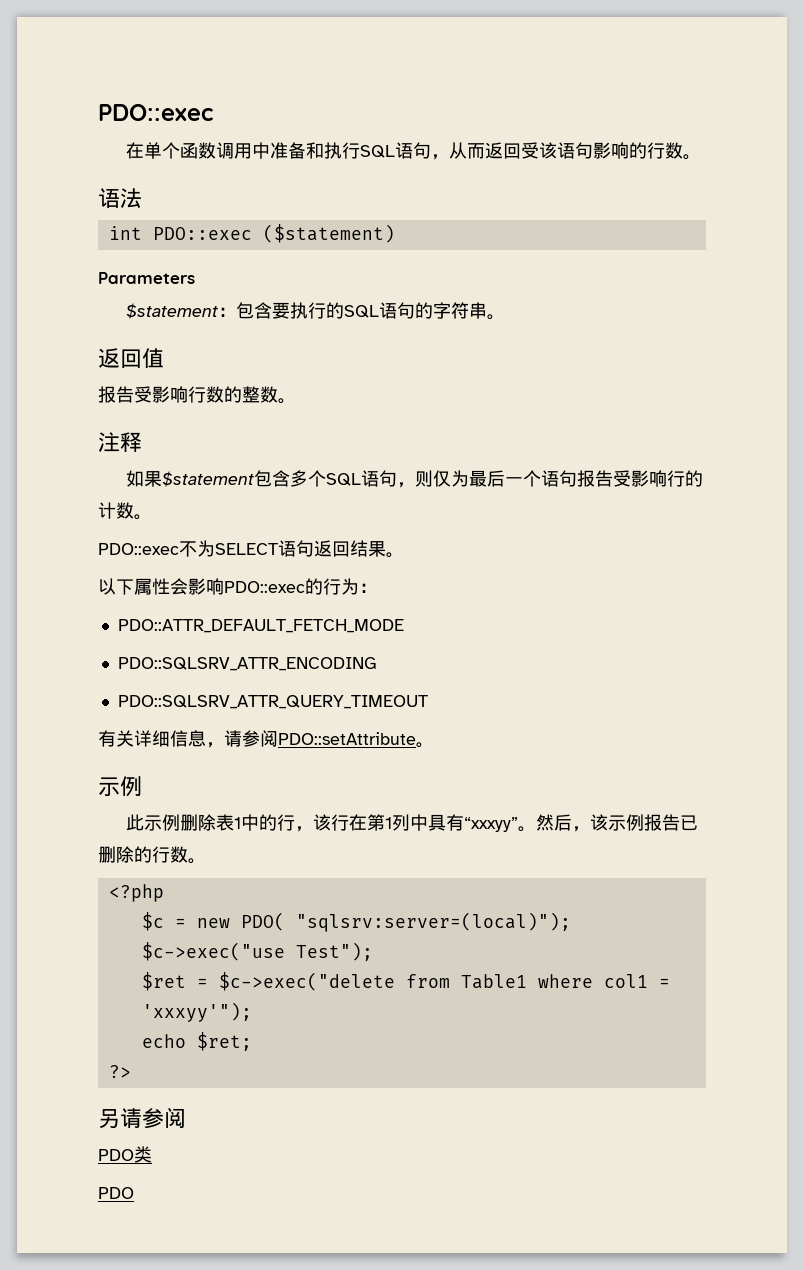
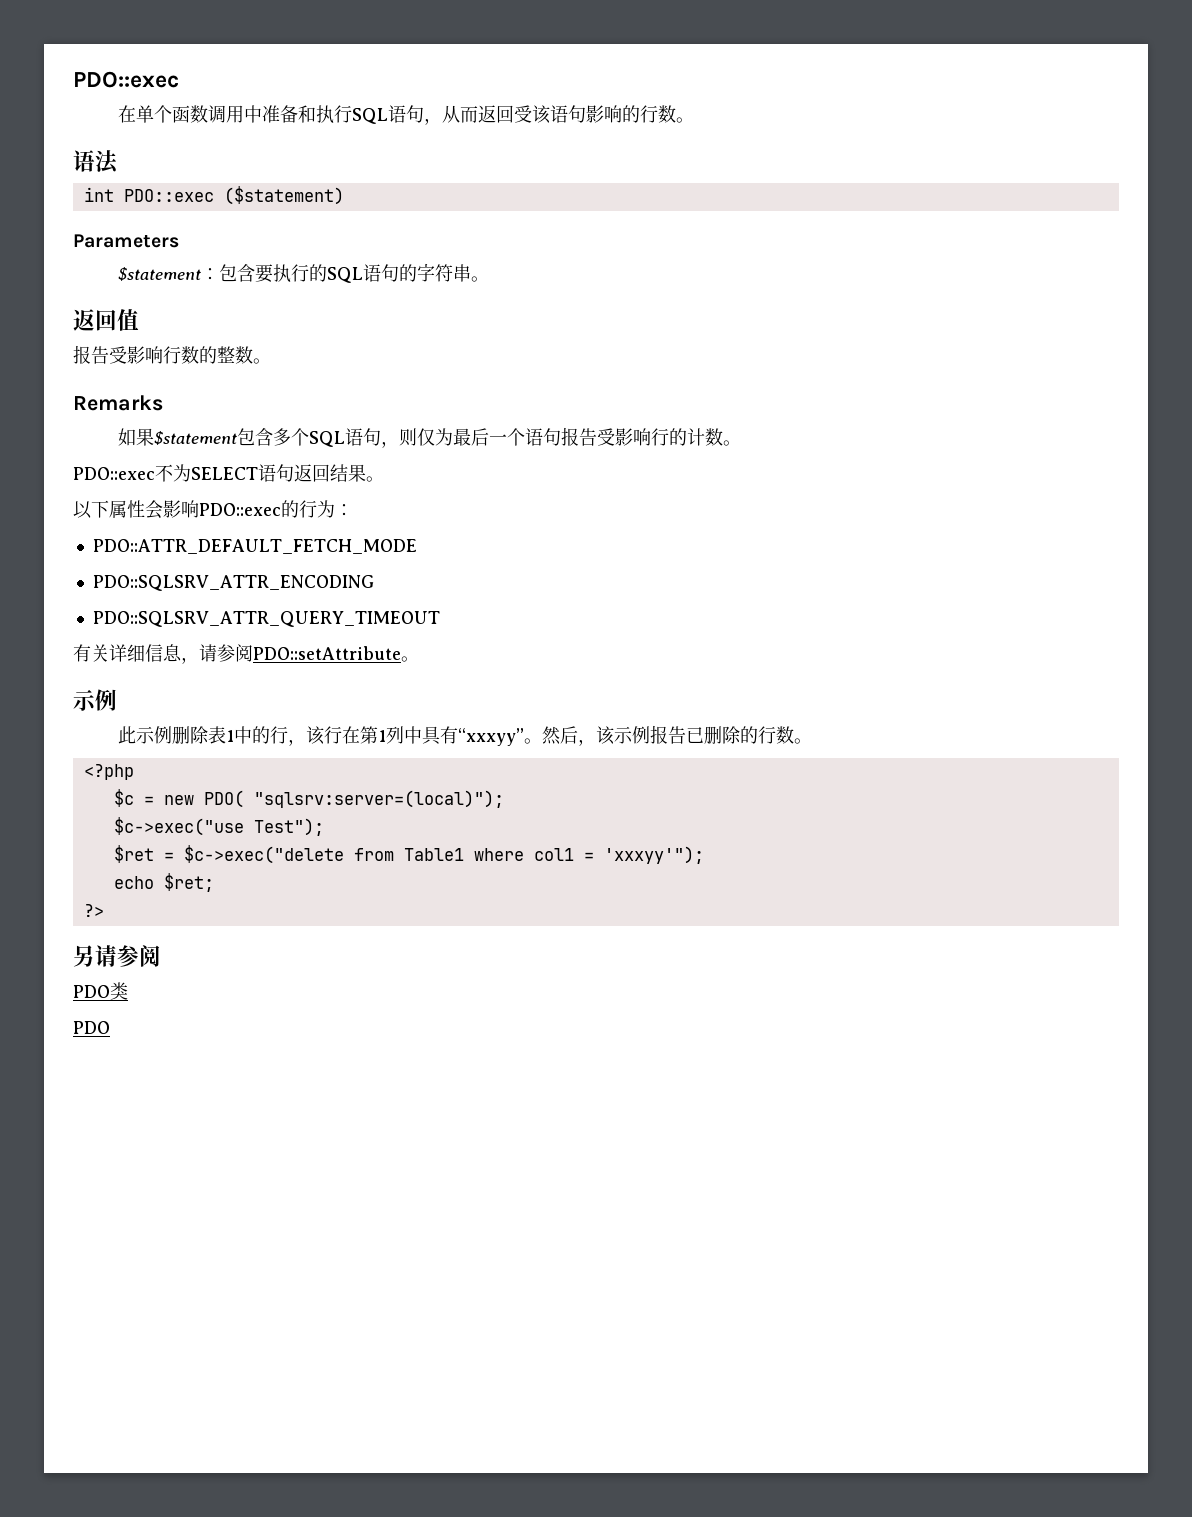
[98,432,142,452] 注释 -> [73,395,163,411] Remarks

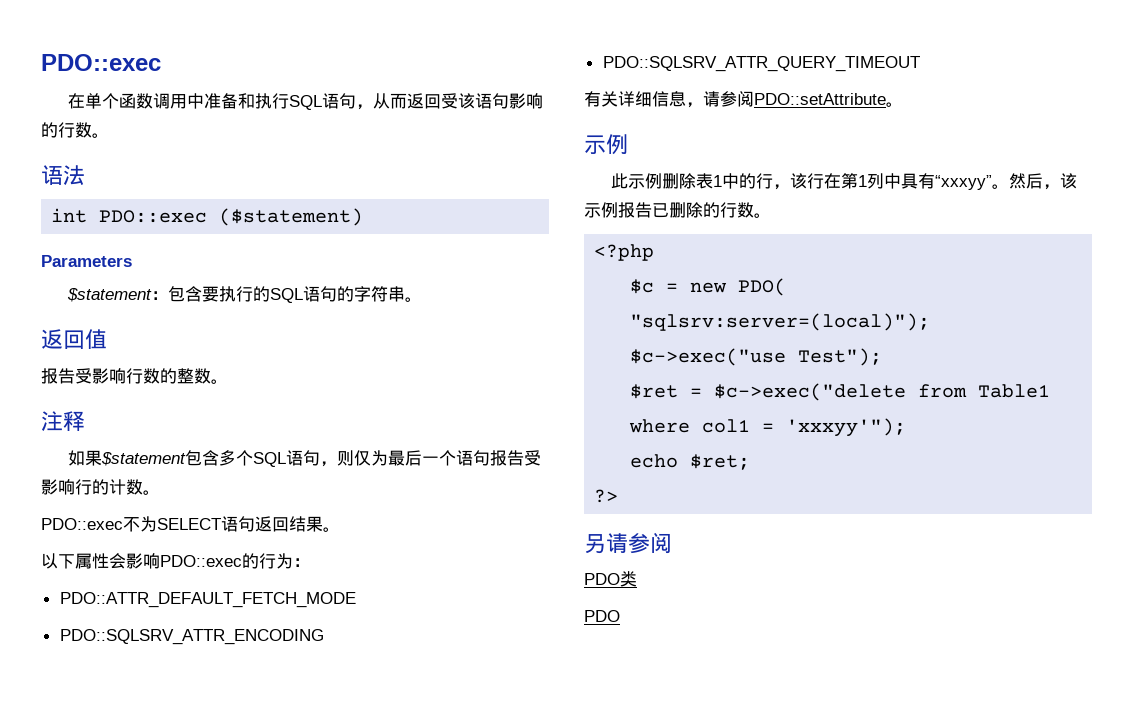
[73,395,163,411] Remarks -> [41,411,85,431] 注释

